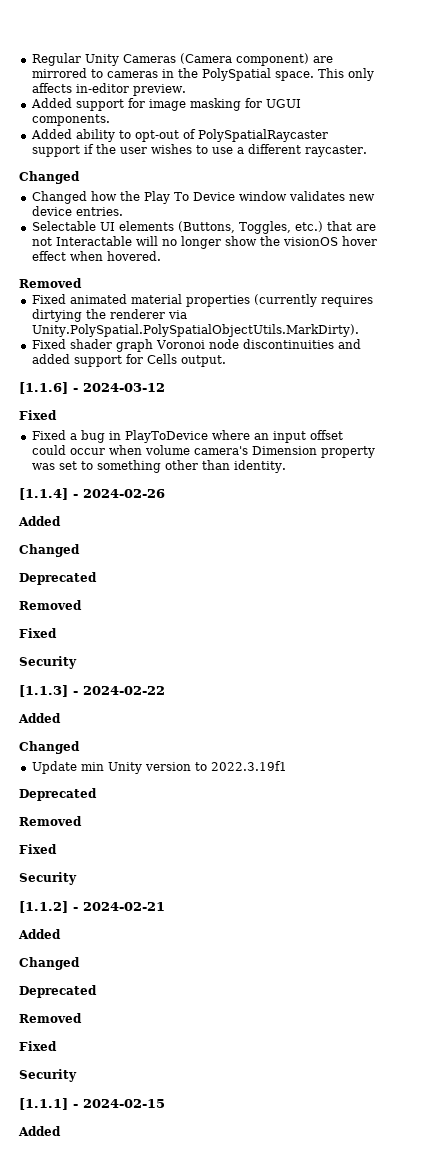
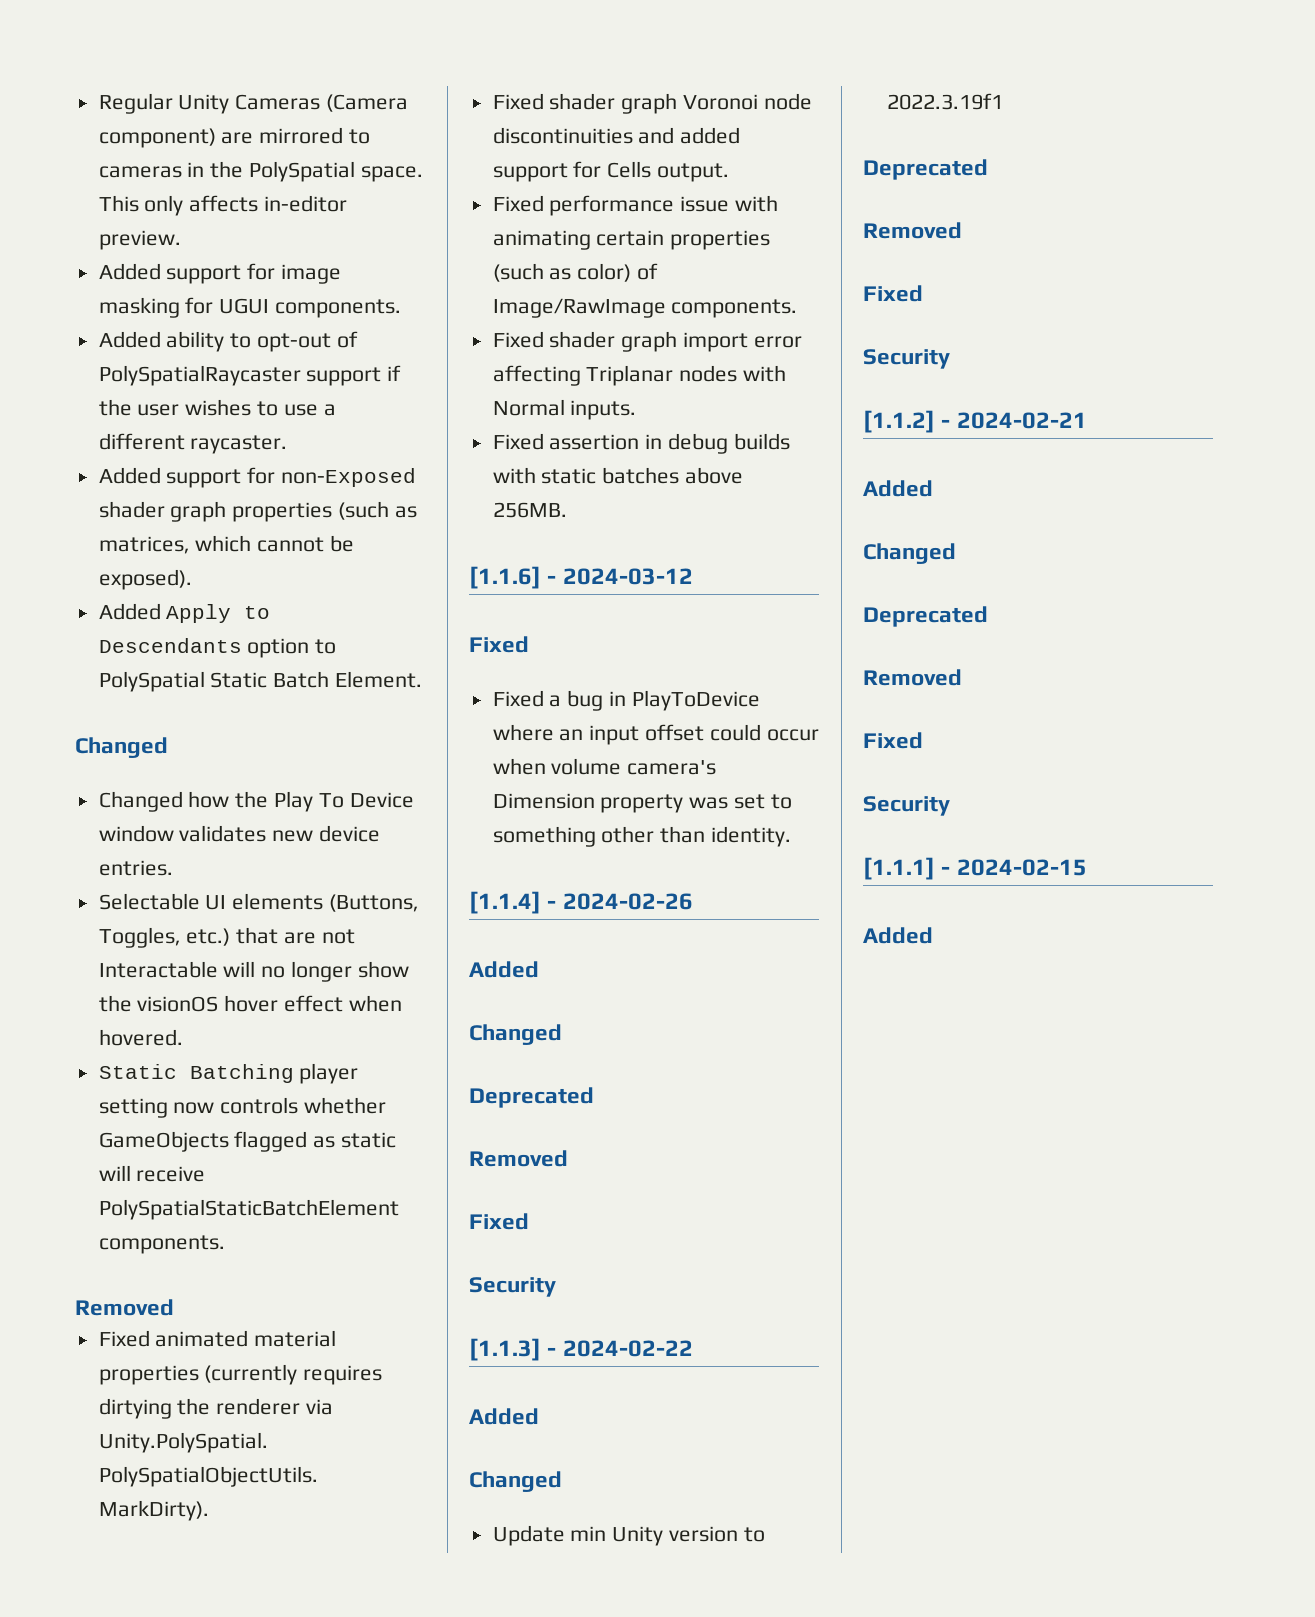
(367, 151) none -> [98,467,417,488] [98,501,417,522] [98,535,355,554] [98,569,192,590] [98,603,271,623] [98,638,337,658] [98,671,423,692] // Added support for non-Exposed shader graph properties (such as matrices, which cannot be exposed). // Added Apply to Descendants option to PolySpatial Static Batch Element.
(161, 256) none -> [98,1063,359,1084] [98,1097,387,1118] [98,1131,397,1152] [98,1165,206,1182] [98,1199,399,1220] [98,1235,225,1254] // Static Batching player setting now controls whether GameObjects flagged as static will receive PolySpatialStaticBatchElement components.
(226, 361) none -> [492,195,779,216] [492,230,771,250] [492,263,659,282] [492,298,798,318] [492,331,802,352] [492,365,787,386] [492,399,637,420] [492,433,790,454] [492,467,744,484] [492,502,567,518] // Fixed performance issue with animating certain properties (such as color) of Image/RawImage components. // Fixed shader graph import error affecting Triplanar nodes with Normal inputs. // Fixed assertion in debug builds with static batches above 256MB.

